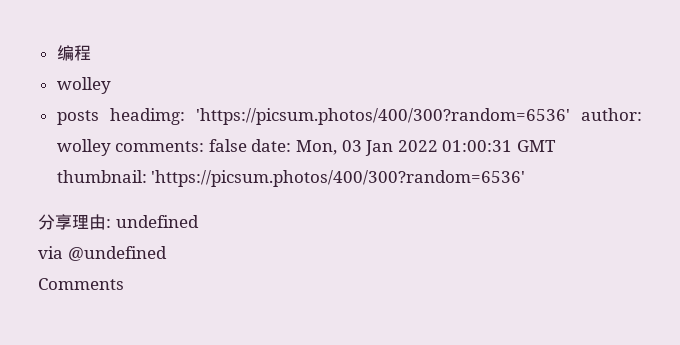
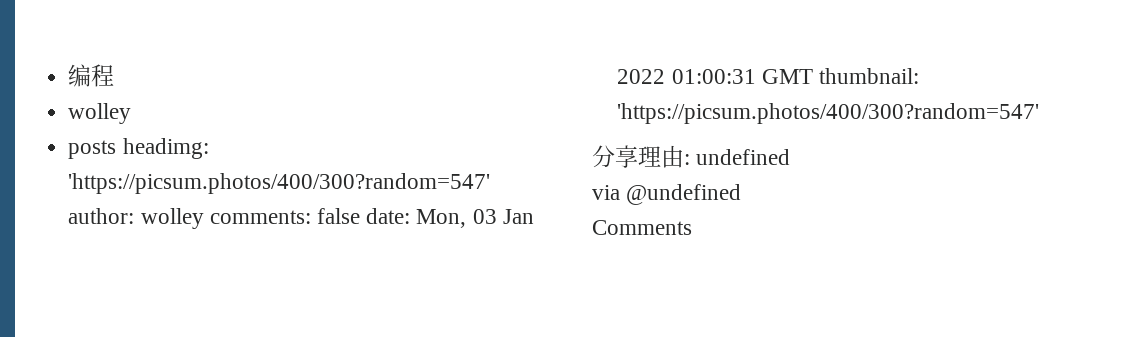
[195,108,570,125] 'https://picsum.photos/400/300?random=6536' -> [68,173,491,194] 'https://picsum.photos/400/300?random=547'
[151,170,526,187] 'https://picsum.photos/400/300?random=6536' -> [617,103,1040,124] 'https://picsum.photos/400/300?random=547'

